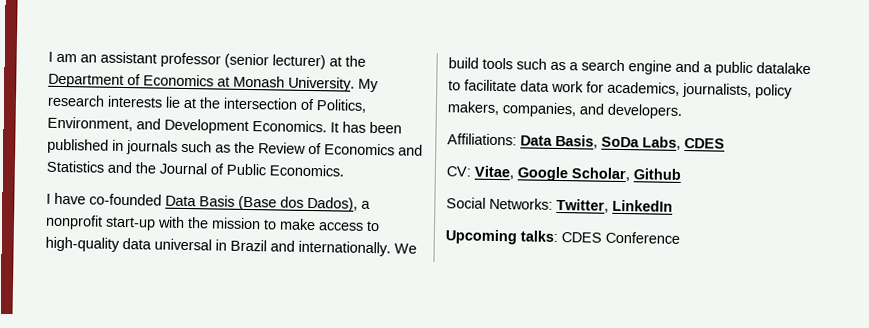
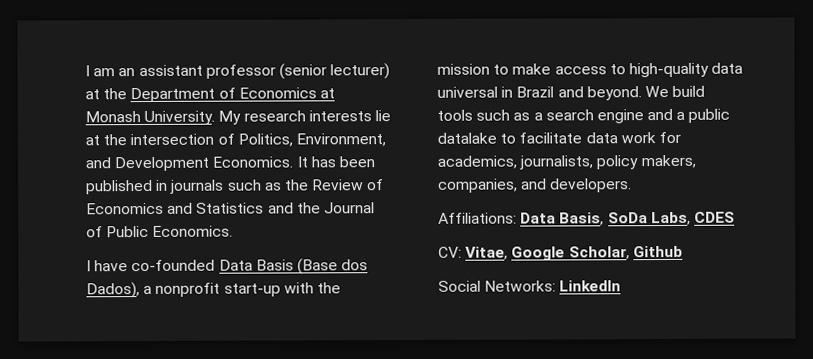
[298,240,391,257] internationally. -> [586,86,642,101] beyond.
[556,198,609,213] Twitter, -> (557, 286) none
[445,229,680,245] // Upcoming talks: CDES Conference -> (622, 286) none

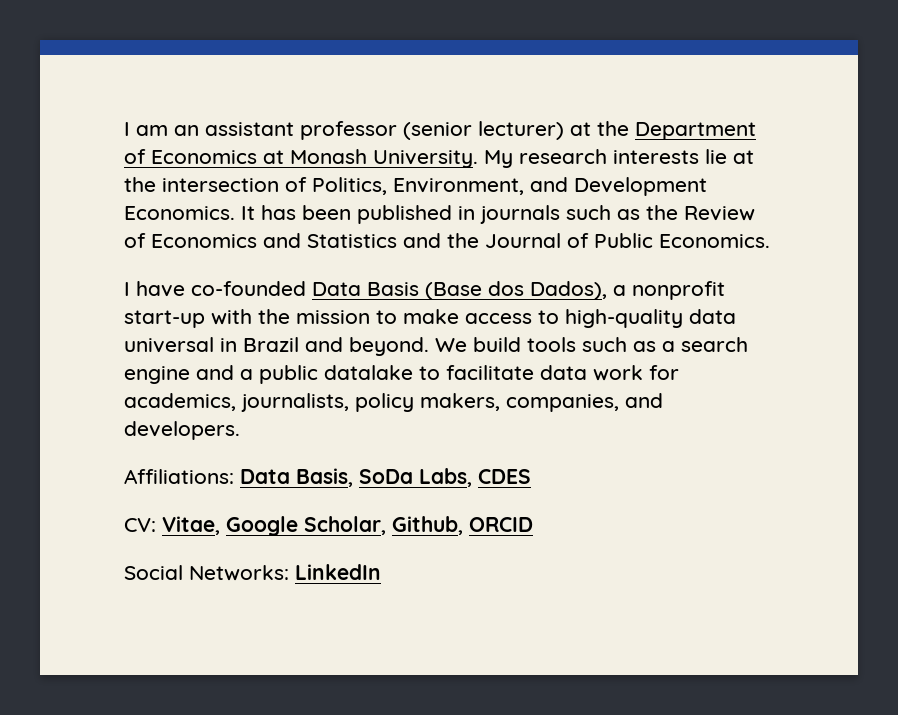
[632,245,683,258] Github -> [392,516,533,535] Github, ORCID

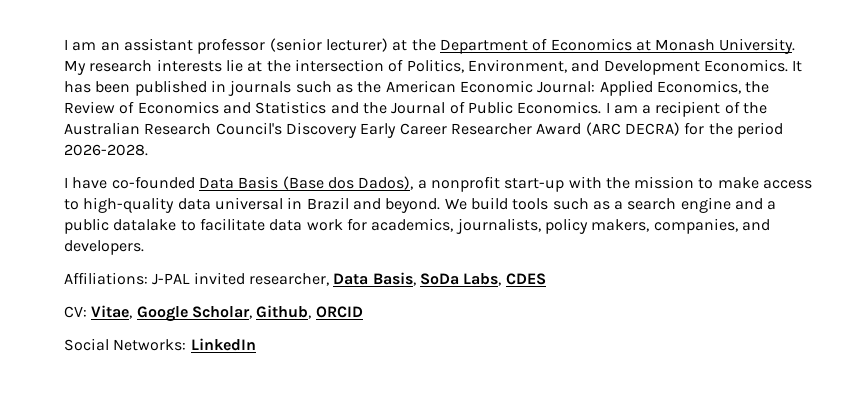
(678, 212) none -> [385,80,770,96] American Economic Journal: Applied Economics, the
(770, 241) none -> [605,101,768,117] [64,122,783,138] [64,144,148,156] I am a recipient of the Australian Research Council's Discovery Early Career Researcher Award (ARC DECRA) for the period 2026-2028.
(234, 476) none -> [152,272,329,286] J-PAL invited researcher,

